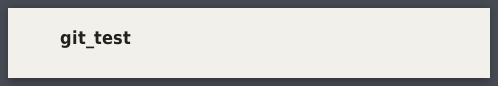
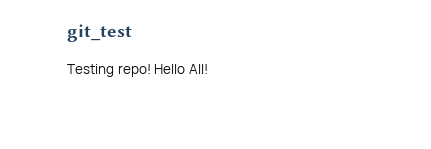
(131, 39) none -> [67,64,208,77] // Testing repo! Hello All!

